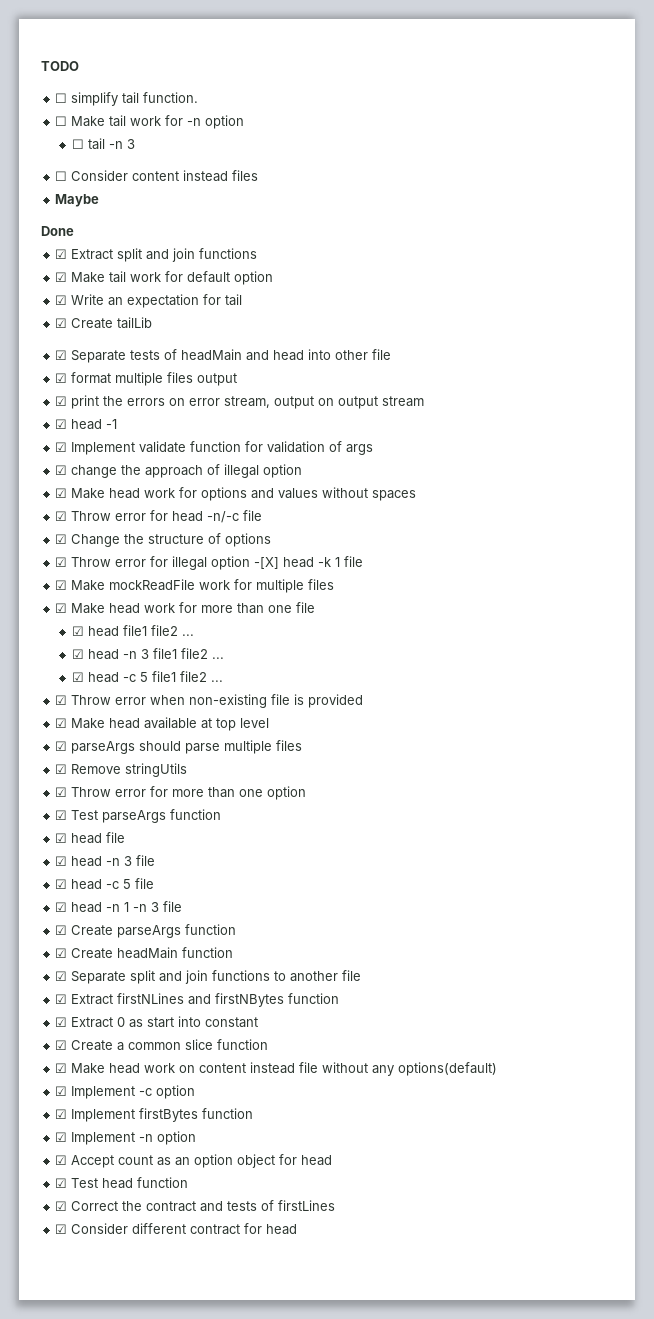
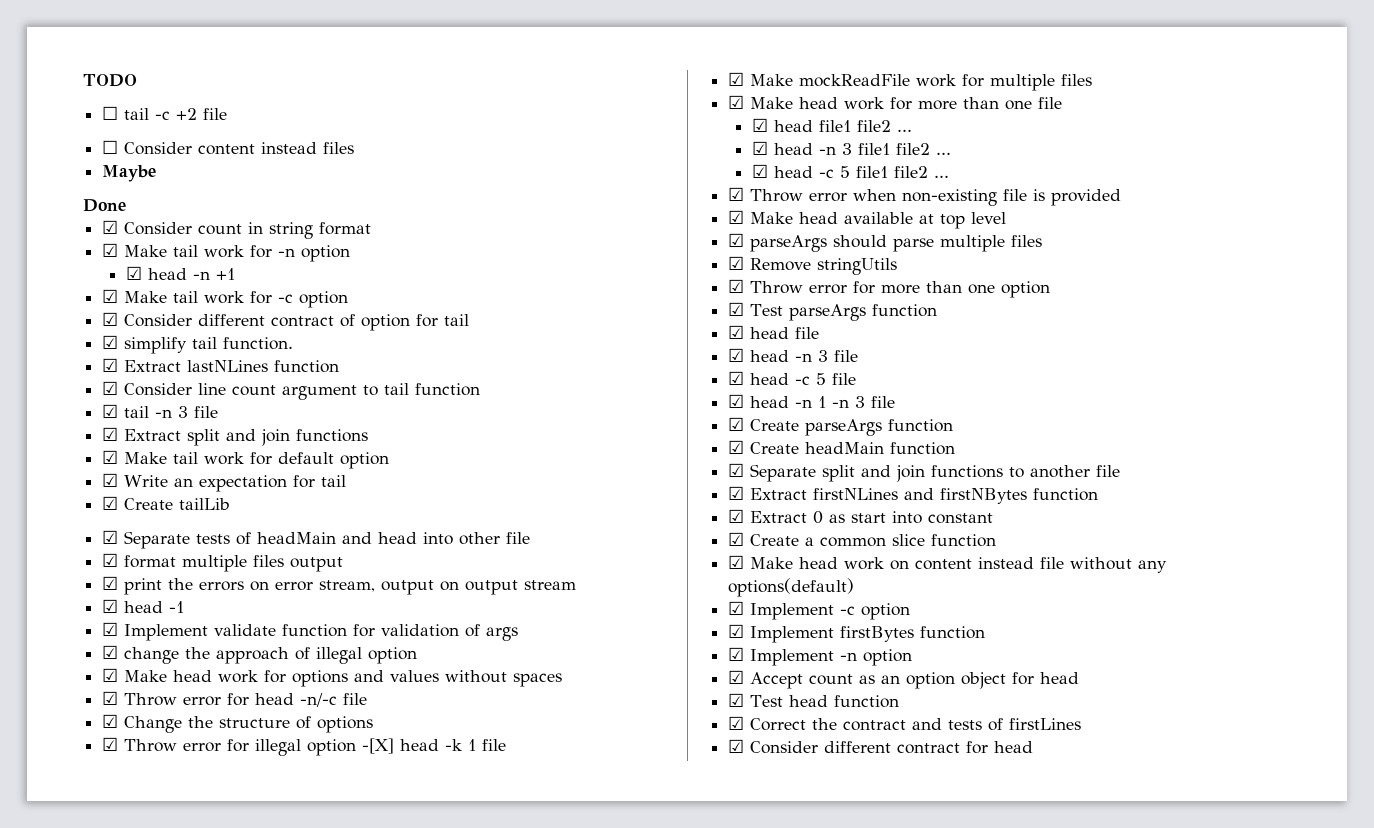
[71,92,199,106] [55,115,245,129] [72,138,136,150] simplify tail function. // ☐ Make tail work for -n option // ☐ tail -n 3 -> [124,108,228,120] tail -c +2 file
(74, 231) none -> [102,220,372,239] [102,243,351,262] [125,266,235,280] [102,289,349,308] [102,312,470,331] [102,335,294,354] [102,358,340,373] [102,381,481,400] [102,404,219,418] // ☑ Consider count in string format // ☑ Make tail work for -n option // ☑ head -n +1 // ☑ Make tail work for -c option // ☑ Consider different contract of option for tail // ☑ simplify tail function. // ☑ Extract lastNLines function // ☑ Consider line count argument to tail function // ☑ tail -n 3 file

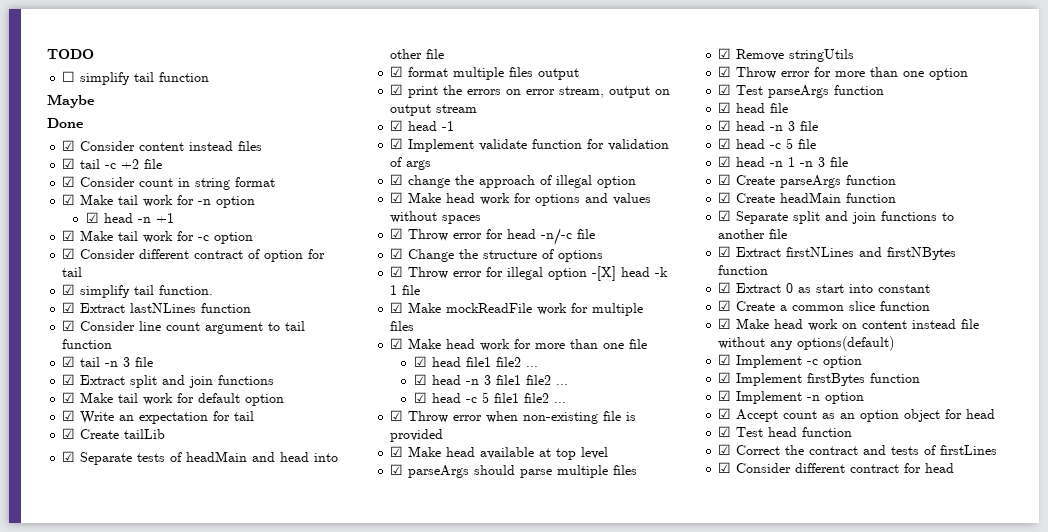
[124,108,228,120] [102,140,119,154] tail -c +2 file // ☐ -> [80,72,210,85] [47,94,94,108] [47,118,83,128] [62,140,76,151] simplify tail function // Maybe // Done // ☑
[102,165,157,182] [83,199,126,212] Maybe // Done -> [62,158,163,169] ☑ tail -c +2 file

